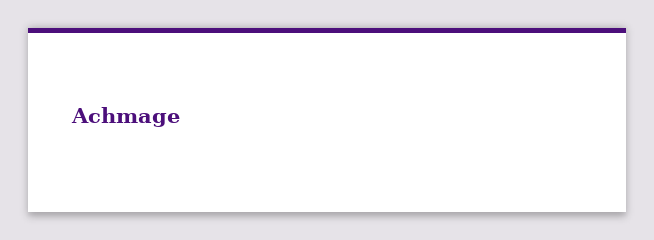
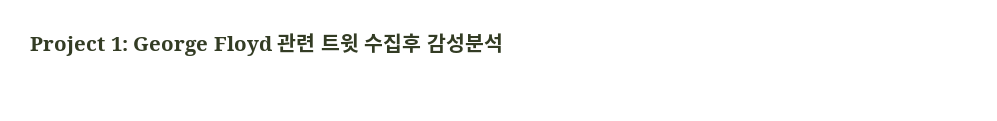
[71,107,180,127] Achmage -> [30,33,503,56] Project 1: George Floyd 관련 트윗 수집후 감성분석

